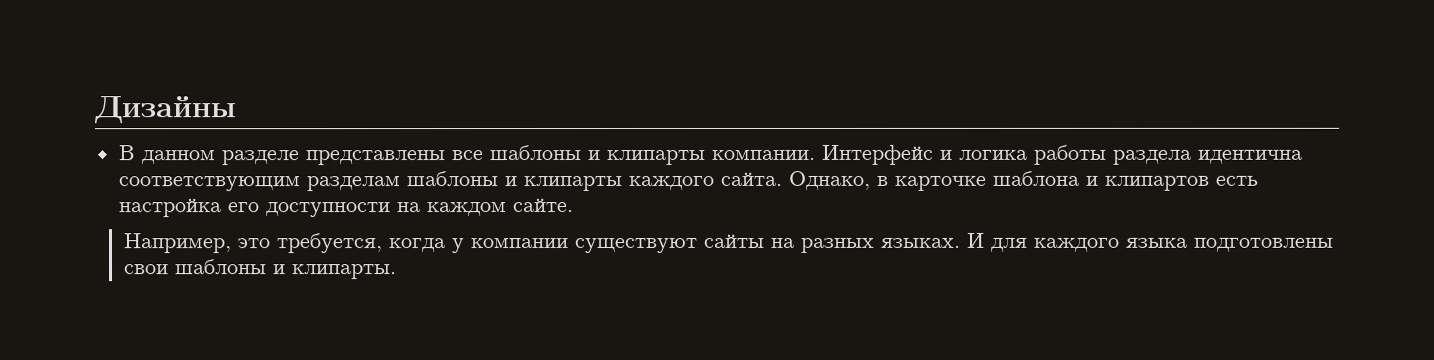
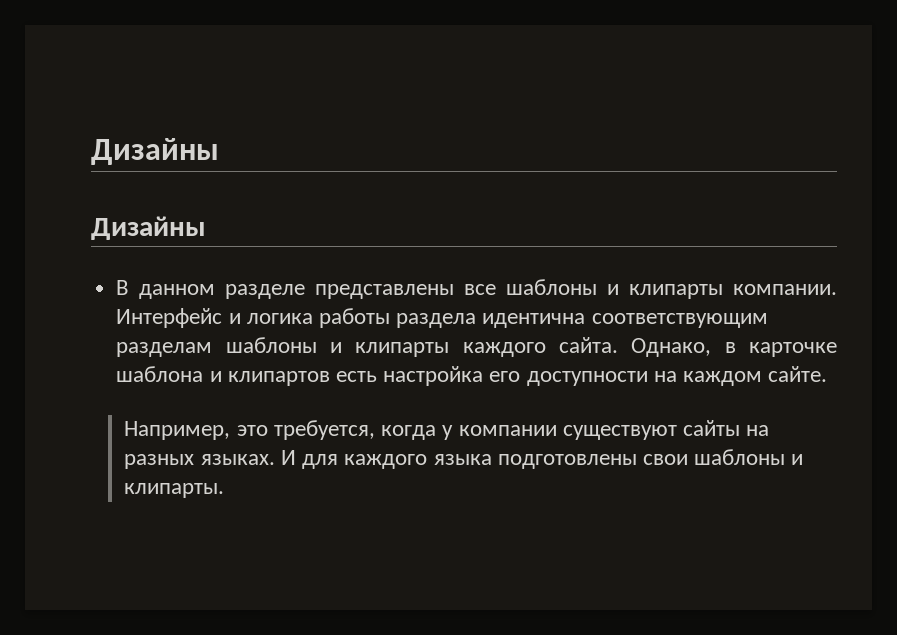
[93,96,236,124] Дизайны -> [91,138,219,165] [91,216,206,240] Дизайны // Дизайны

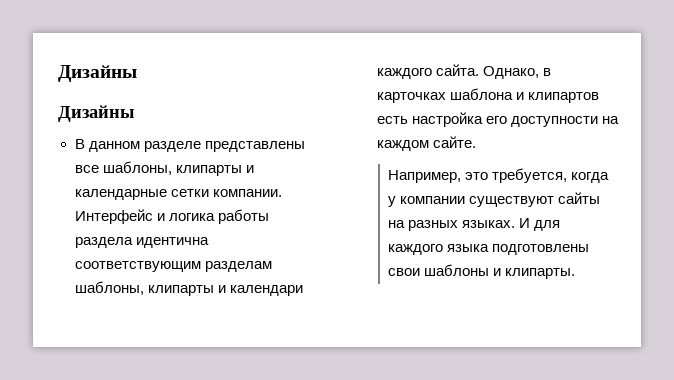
[506,279,724,299] шаблоны и клипарты -> [102,161,254,176] [74,189,209,200] шаблоны, клипарты и календарные сетки
[225,337,450,357] шаблоны и клипарты -> [74,281,303,296] шаблоны, клипарты и календари
[748,342,837,357] карточке -> [376,92,446,103] карточках

